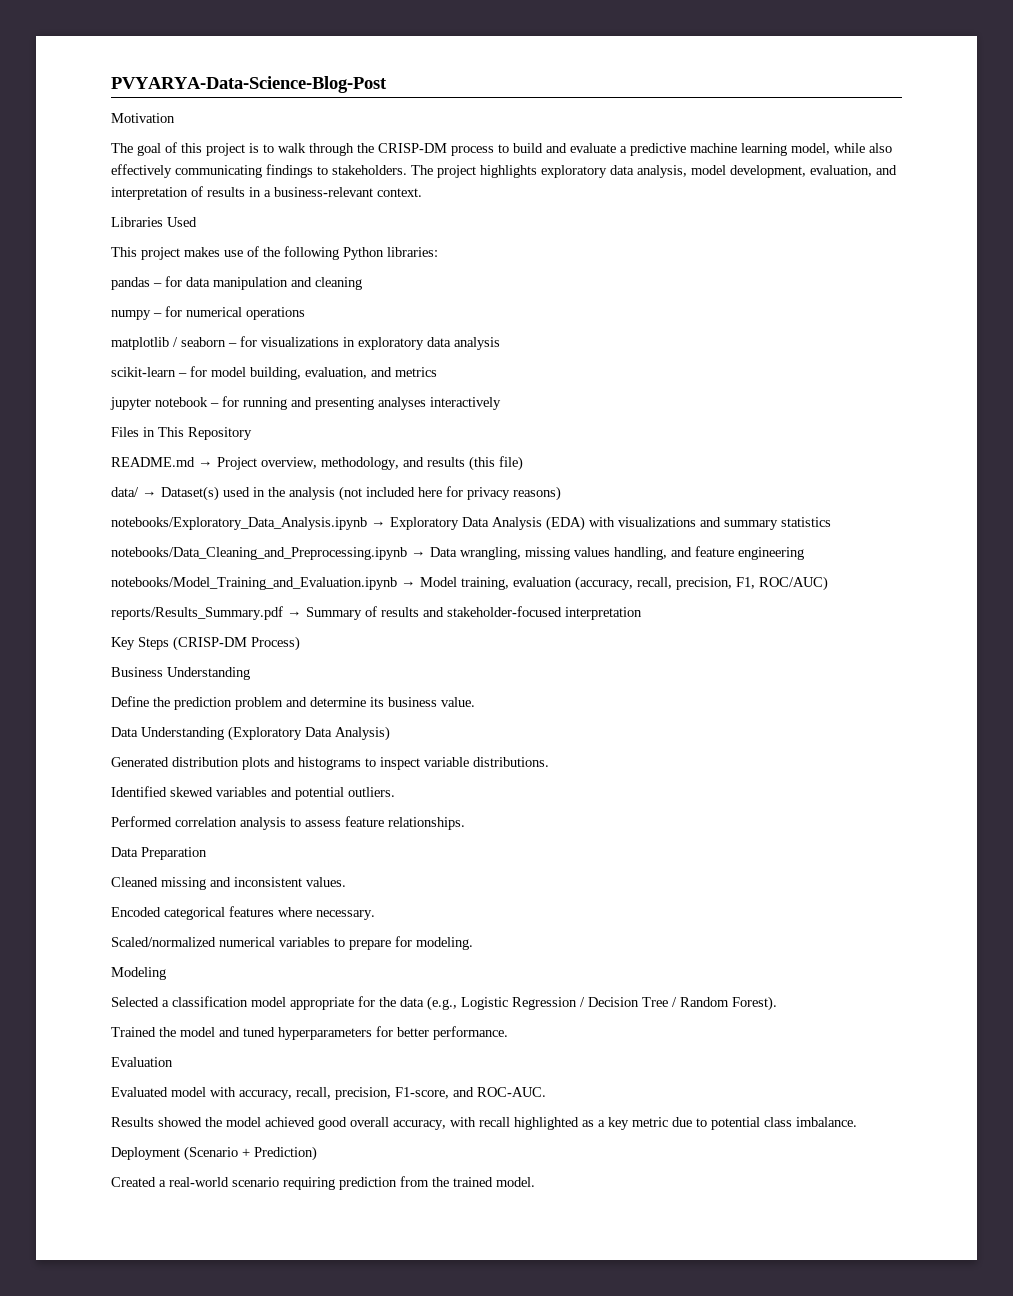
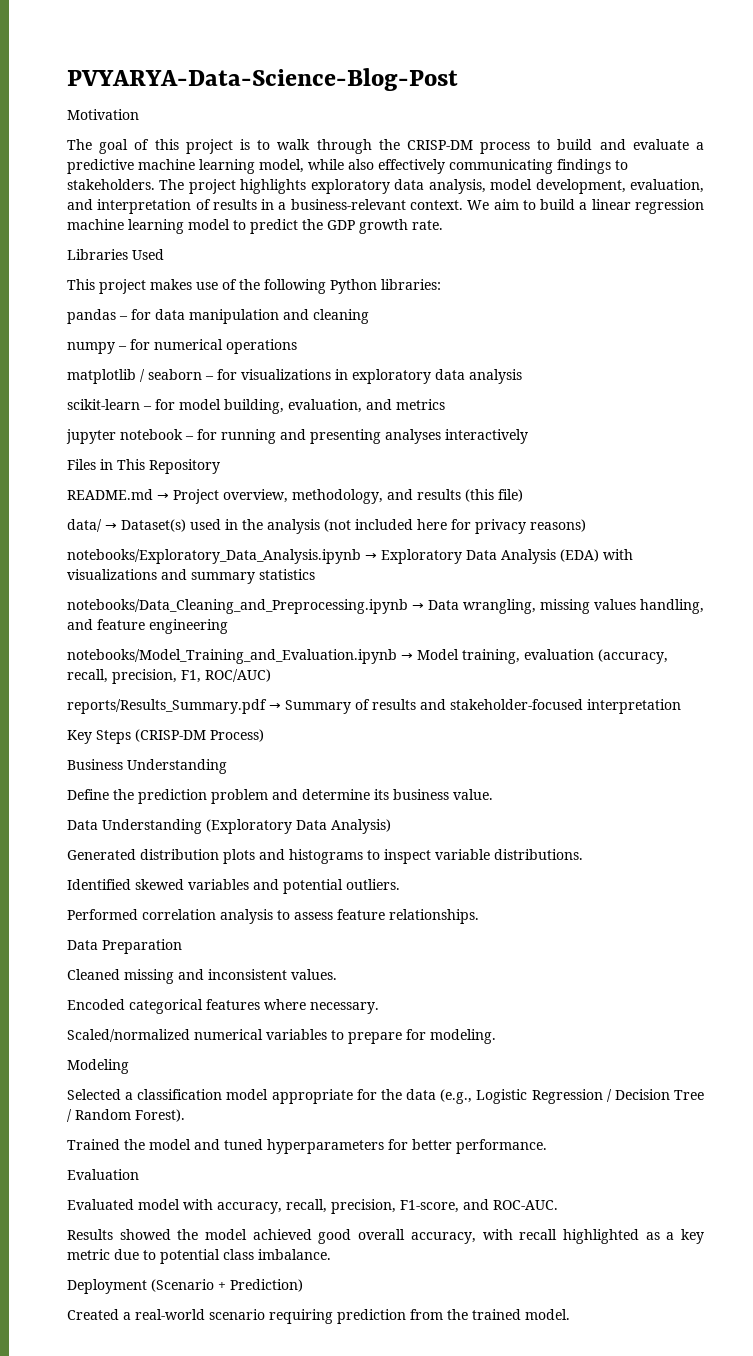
(422, 192) none -> [467,199,704,214] [67,219,443,234] We aim to build a linear regression machine learning model to predict the GDP growth rate.

